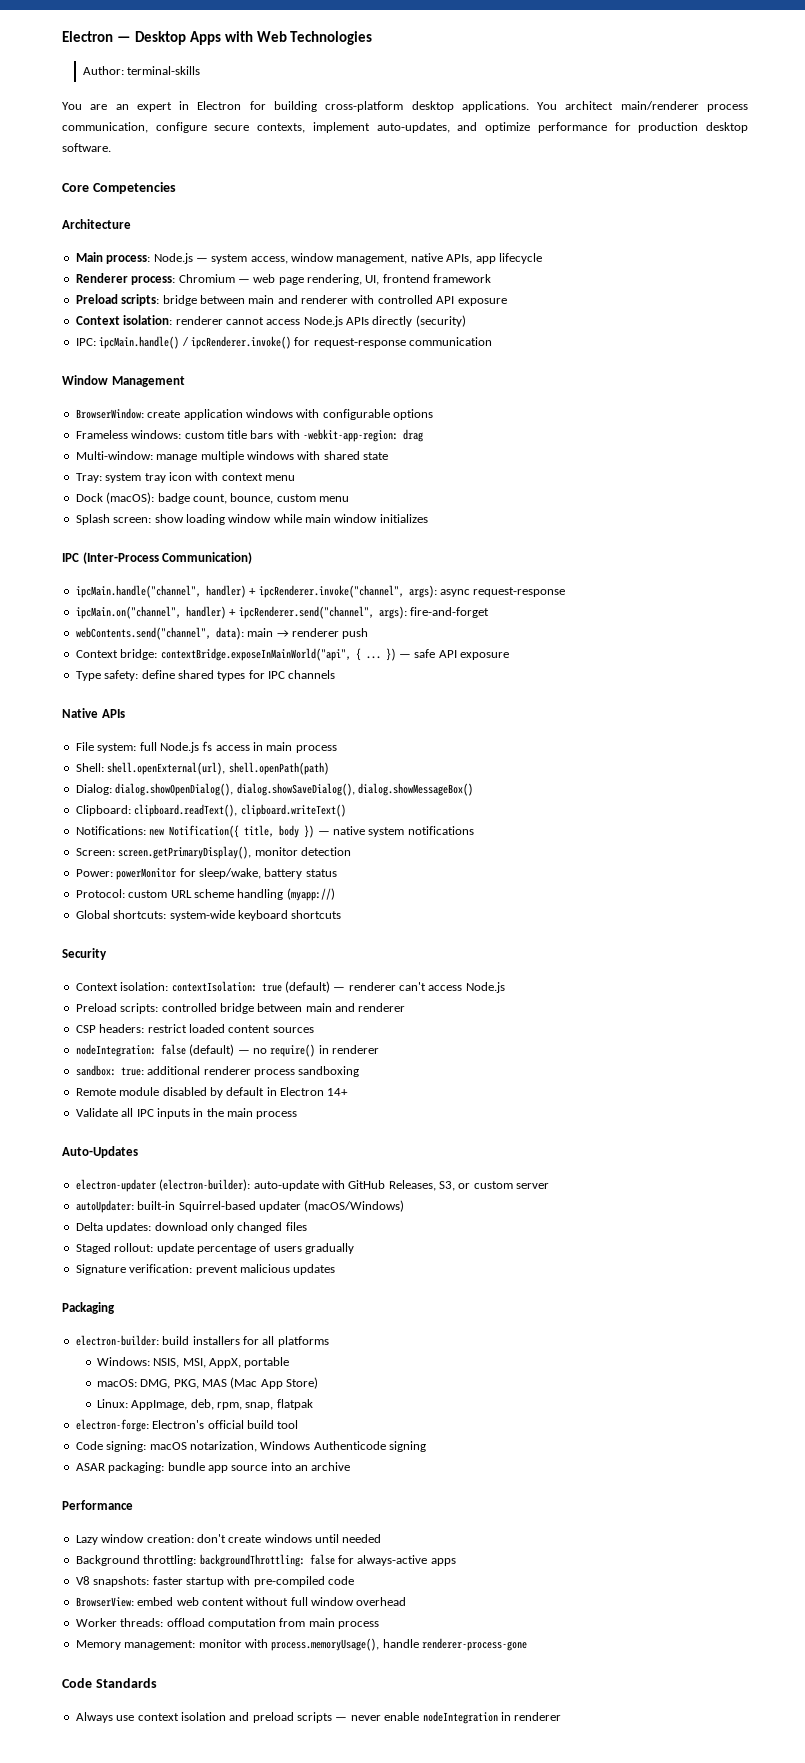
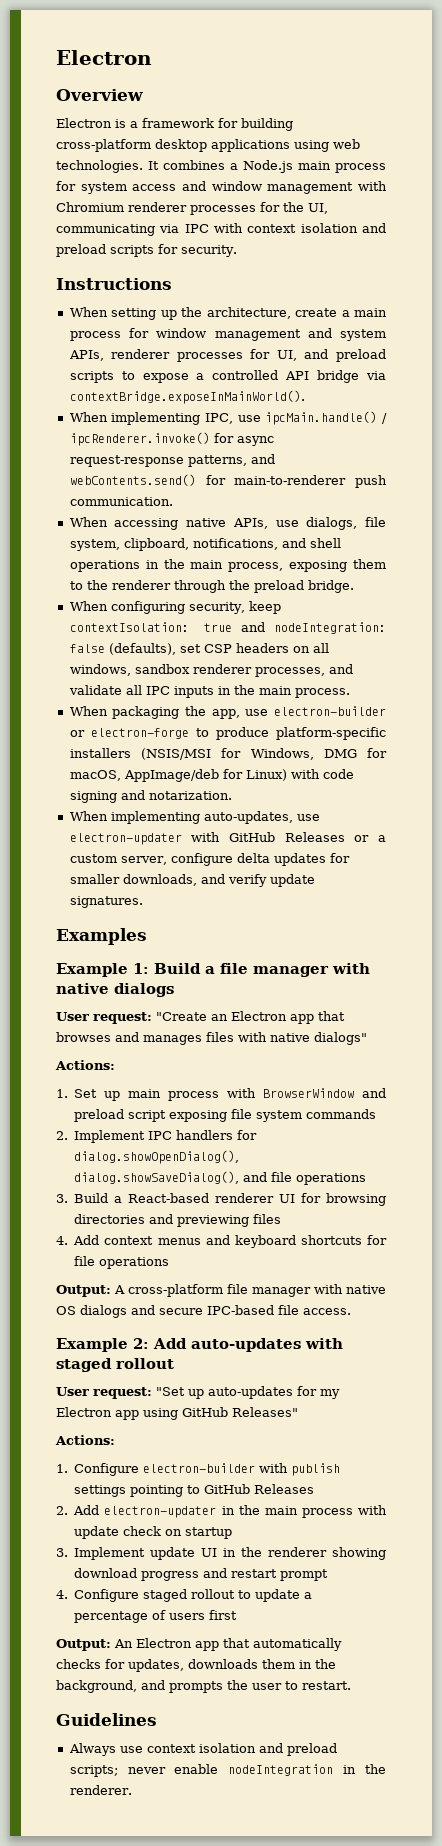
[62,31,373,45] [83,66,201,75] [62,101,748,112] [62,122,749,133] [62,143,111,152] [62,182,176,194] [62,219,131,229] [75,252,542,264] [75,273,492,285] [75,294,507,306] [75,315,466,327] [75,336,492,349] [62,375,185,387] [75,408,433,420] [75,429,423,442] [75,451,388,462] [75,472,295,483] [75,492,349,504] [75,514,428,525] [62,552,253,564] [75,585,566,598] [75,606,489,619] [75,627,369,640] [75,648,509,661] [75,670,336,681] [62,708,125,718] [75,741,337,753] [75,762,329,775] [75,783,473,796] [75,804,346,817] [75,825,474,838] [75,846,351,859] [75,868,337,880] [75,888,335,901] [75,910,342,921] [62,948,107,960] [75,981,505,993] [75,1003,406,1014] [75,1024,314,1033] [75,1044,379,1057] [75,1065,360,1077] [75,1087,349,1098] [75,1108,118,1117] Electron — Desktop Apps with Web Technologies // Author: terminal-skills // You are an expert in Electron for building cross-platform desktop applications. You architect main/renderer process communication, configure secure contexts, implement auto-updates, and optimize performance for production desktop software. // Core Competencies // Architecture // Main process: Node.js — system access, window management, native APIs, app lifecycle // Renderer process: Chromium — web page rendering, UI, frontend framework // Preload scripts: bridge between main and renderer with controlled API exposure // Context isolation: renderer cannot access Node.js APIs directly (security) // IPC: ipcMain.handle() / ipcRenderer.invoke() for request-response communication // Window Management // BrowserWindow: create application windows with configurable options // Frameless windows: custom title bars with -webkit-app-region: drag // Multi-window: manage multiple windows with shared state // Tray: system tray icon with context menu // Dock (macOS): badge count, bounce, custom menu // Splash screen: show loading window while main window initializes // IPC (Inter-Process Communication) // ipcMain.handle("channel", handler) + ipcRenderer.invoke("channel", args): async request-response // ipcMain.on("channel", handler) + ipcRenderer.send("channel", args): fire-and-forget // webContents.send("channel", data): main → renderer push // Context bridge: contextBridge.exposeInMainWorld("api", { ... }) — safe API exposure // Type safety: define shared types for IPC channels // Native APIs // File system: full Node.js fs access in main process // Shell: shell.openExternal(url), shell.openPath(path) // Dialog: dialog.showOpenDialog(), dialog.showSaveDialog(), dialog.showMessageBox() // Clipboard: clipboard.readText(), clipboard.writeText() // Notifications: new Notification({ title, body }) — native system notifications // Screen: screen.getPrimaryDisplay(), monitor detection // Power: powerMonitor for sleep/wake, battery status // Protocol: custom URL scheme handling (myapp://) // Global shortcuts: system-wide keyboard shortcuts // Security // Context isolation: contextIsolation: true (default) — renderer can't access Node.js // Preload scripts: controlled bridge between main and renderer // CSP headers: restrict loaded content sources // nodeIntegration: false (default) — no require() in renderer // sandbox: true: additional renderer process sandboxing // Remote module disabled by default in Electron 14+ // Validate -> [56,50,152,65] [56,89,143,101] [56,118,293,131] [56,139,360,152] [56,160,386,173] [56,181,387,194] [56,202,328,215] [56,223,386,236] [56,244,237,257] [56,278,172,290] [69,307,387,320] [69,328,386,341] [68,349,386,362] [69,370,386,383] [69,390,305,404] [69,411,387,425] [69,432,274,446] [69,454,275,467] [69,474,387,488] [69,497,173,506] [69,517,387,530] [69,538,341,551] [69,559,386,572] [69,580,354,593] [69,601,281,614] [69,622,386,634] [69,643,329,655] [69,664,353,677] [68,685,122,695] Electron // Overview // Electron is a framework for building cross-platform desktop applications using web technologies. It combines a Node.js main process for system access and window management with Chromium renderer processes for the UI, communicating via IPC with context isolation and preload scripts for security. // Instructions // When setting up the architecture, create a main process for window management and system APIs, renderer processes for UI, and preload scripts to expose a controlled API bridge via contextBridge.exposeInMainWorld(). // When implementing IPC, use ipcMain.handle() / ipcRenderer.invoke() for async request-response patterns, and webContents.send() for main-to-renderer push communication. // When accessing native APIs, use dialogs, file system, clipboard, notifications, and shell operations in the main process, exposing them to the renderer through the preload bridge. // When configuring security, keep contextIsolation: true and nodeIntegration: false (defaults), set CSP headers on all windows, sandbox renderer processes, and validate
[256,1111,298,1119] [62,1146,138,1158] [75,1179,550,1192] [75,1200,405,1213] [75,1222,307,1233] [75,1243,354,1254] [75,1264,336,1275] [62,1302,115,1314] [75,1335,329,1347] [96,1357,290,1368] [96,1377,319,1389] [96,1399,313,1410] [75,1419,299,1432] [75,1441,426,1452] [75,1462,351,1473] [62,1500,133,1510] [75,1534,382,1545] [75,1554,456,1567] [75,1576,354,1587] [75,1597,407,1607] [75,1618,379,1629] [75,1638,527,1651] [62,1678,157,1688] process // Auto-Updates // electron-updater (electron-builder): auto-update with GitHub Releases, S3, or custom server // autoUpdater: built-in Squirrel-based updater (macOS/Windows) // Delta updates: download only changed files // Staged rollout: update percentage of users gradually // Signature verification: prevent malicious updates // Packaging // electron-builder: build installers for all platforms // Windows: NSIS, MSI, AppX, portable // macOS: DMG, PKG, MAS (Mac App Store) // Linux: AppImage, deb, rpm, snap, flatpak // electron-forge: Electron's official build tool // Code signing: macOS notarization, Windows Authenticode signing // ASAR packaging: bundle app source into an archive // Performance // Lazy window creation: don't create windows until needed // Background throttling: backgroundThrottling: false for always-active apps // V8 snapshots: faster startup with pre-compiled code // BrowserView: embed web content without full window overhead // Worker threads: offload computation from main process // Memory management: monitor with process.memoryUsage(), handle renderer-process-gone // Code Standards -> [294,688,350,698] [69,706,386,719] [69,727,386,740] [69,748,387,760] [69,769,354,782] [69,790,232,803] [69,811,320,824] [69,832,386,845] [69,853,350,866] [69,874,315,887] [69,896,143,908] [56,928,147,945] [56,963,370,977] [56,983,174,997] [56,1011,345,1024] [56,1032,367,1045] [55,1060,115,1070] [56,1088,386,1101] [74,1109,377,1122] [56,1130,258,1143] [74,1150,240,1164] [74,1171,367,1185] [56,1193,387,1206] [74,1214,282,1227] [56,1235,387,1248] [74,1256,170,1269] [56,1284,386,1297] [56,1305,351,1318] [56,1338,343,1352] [56,1358,174,1372] [56,1386,340,1399] [56,1407,298,1420] [55,1435,115,1445] [56,1463,341,1476] [74,1484,315,1497] [56,1505,387,1518] [74,1526,233,1539] [56,1547,386,1560] [74,1568,329,1581] [56,1589,313,1602] [74,1610,238,1623] [56,1638,342,1651] [56,1659,336,1672] [56,1680,351,1693] [56,1713,157,1726] process. // When packaging the app, use electron-builder or electron-forge to produce platform-specific installers (NSIS/MSI for Windows, DMG for macOS, AppImage/deb for Linux) with code signing and notarization. // When implementing auto-updates, use electron-updater with GitHub Releases or a custom server, configure delta updates for smaller downloads, and verify update signatures. // Examples // Example 1: Build a file manager with native dialogs // User request: "Create an Electron app that browses and manages files with native dialogs" // Actions: // 1. Set up main process with BrowserWindow and preload script exposing file system commands // 2. Implement IPC handlers for dialog.showOpenDialog(), dialog.showSaveDialog(), and file operations // 3. Build a React-based renderer UI for browsing directories and previewing files // 4. Add context menus and keyboard shortcuts for file operations // Output: A cross-platform file manager with native OS dialogs and secure IPC-based file access. // Example 2: Add auto-updates with staged rollout // User request: "Set up auto-updates for my Electron app using GitHub Releases" // Actions: // 1. Configure electron-builder with publish settings pointing to GitHub Releases // 2. Add electron-updater in the main process with update check on startup // 3. Implement update UI in the renderer showing download progress and restart prompt // 4. Configure staged rollout to update a percentage of users first // Output: An Electron app that automatically checks for updates, downloads them in the background, and prompts the user to restart. // Guidelines
[297,1712,348,1723] scripts — -> [69,1765,118,1777] scripts;
[514,1712,562,1721] renderer -> [365,1764,386,1774] [69,1785,132,1795] the renderer.

